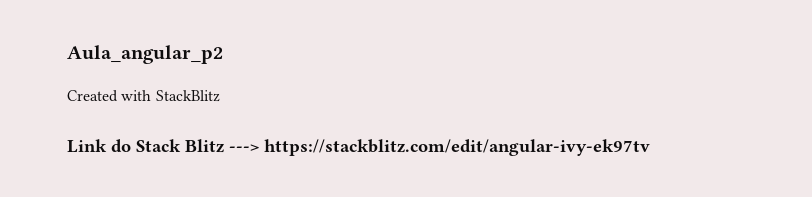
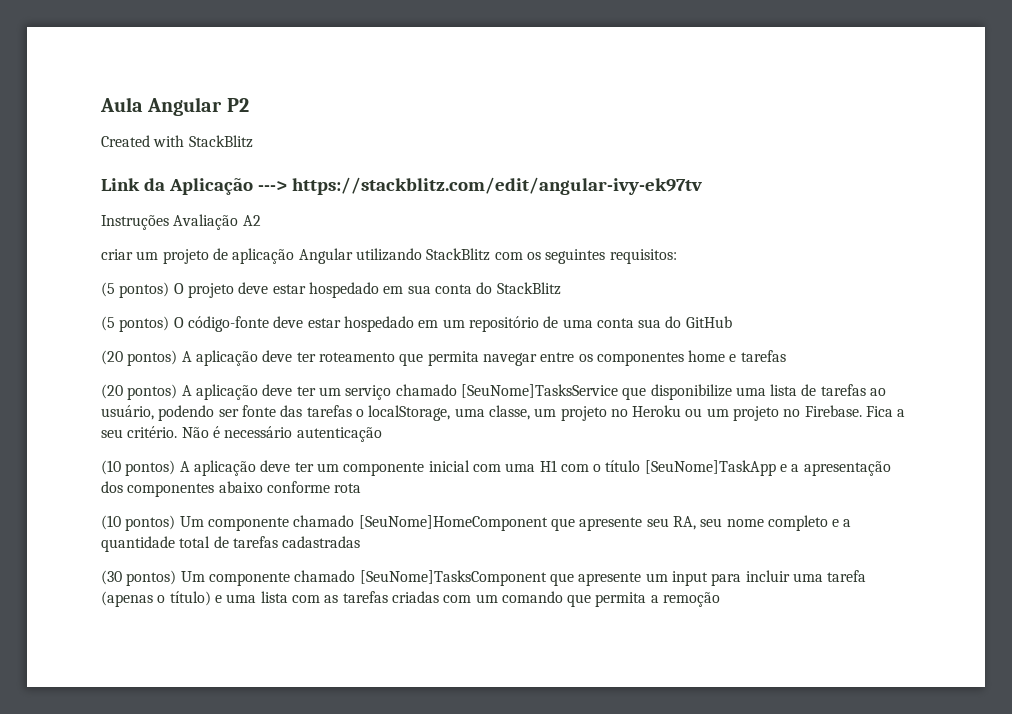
[67,45,223,64] Aula_angular_p2 -> [100,97,249,116] Aula Angular P2
[111,139,224,153] do Stack Blitz -> [143,178,253,195] da Aplicação
(650, 147) none -> [101,214,261,230] [101,248,677,264] [101,282,561,298] [101,316,732,332] [101,350,786,366] [101,384,887,400] [101,405,906,421] [101,426,382,442] [101,460,891,476] [101,481,362,497] [101,515,852,531] [101,536,361,552] [101,570,867,586] [101,591,721,607] // Instruções Avaliação A2 // criar um projeto de aplicação Angular utilizando StackBlitz com os seguintes requisitos: // (5 pontos) O projeto deve estar hospedado em sua conta do StackBlitz // (5 pontos) O código-fonte deve estar hospedado em um repositório de uma conta sua do GitHub // (20 pontos) A aplicação deve ter roteamento que permita navegar entre os componentes home e tarefas // (20 pontos) A aplicação deve ter um serviço chamado [SeuNome]TasksService que disponibilize uma lista de tarefas ao usuário, podendo ser fonte das tarefas o localStorage, uma classe, um projeto no Heroku ou um projeto no Firebase. Fica a seu critério. Não é necessário autenticação // (10 pontos) A aplicação deve ter um componente inicial com uma H1 com o título [SeuNome]TaskApp e a apresentação dos componentes abaixo conforme rota // (10 pontos) Um componente chamado [SeuNome]HomeComponent que apresente seu RA, seu nome completo e a quantidade total de tarefas cadastradas // (30 pontos) Um componente chamado [SeuNome]TasksComponent que apresente um input para incluir uma tarefa (apenas o título) e uma lista com as tarefas criadas com um comando que permita a remoção

